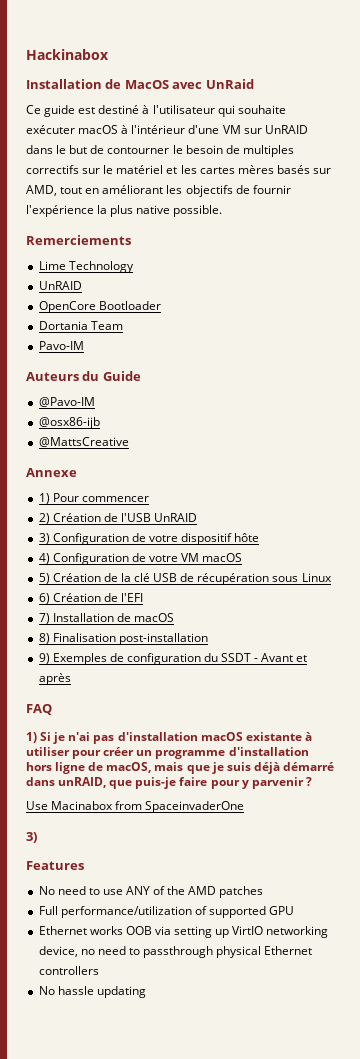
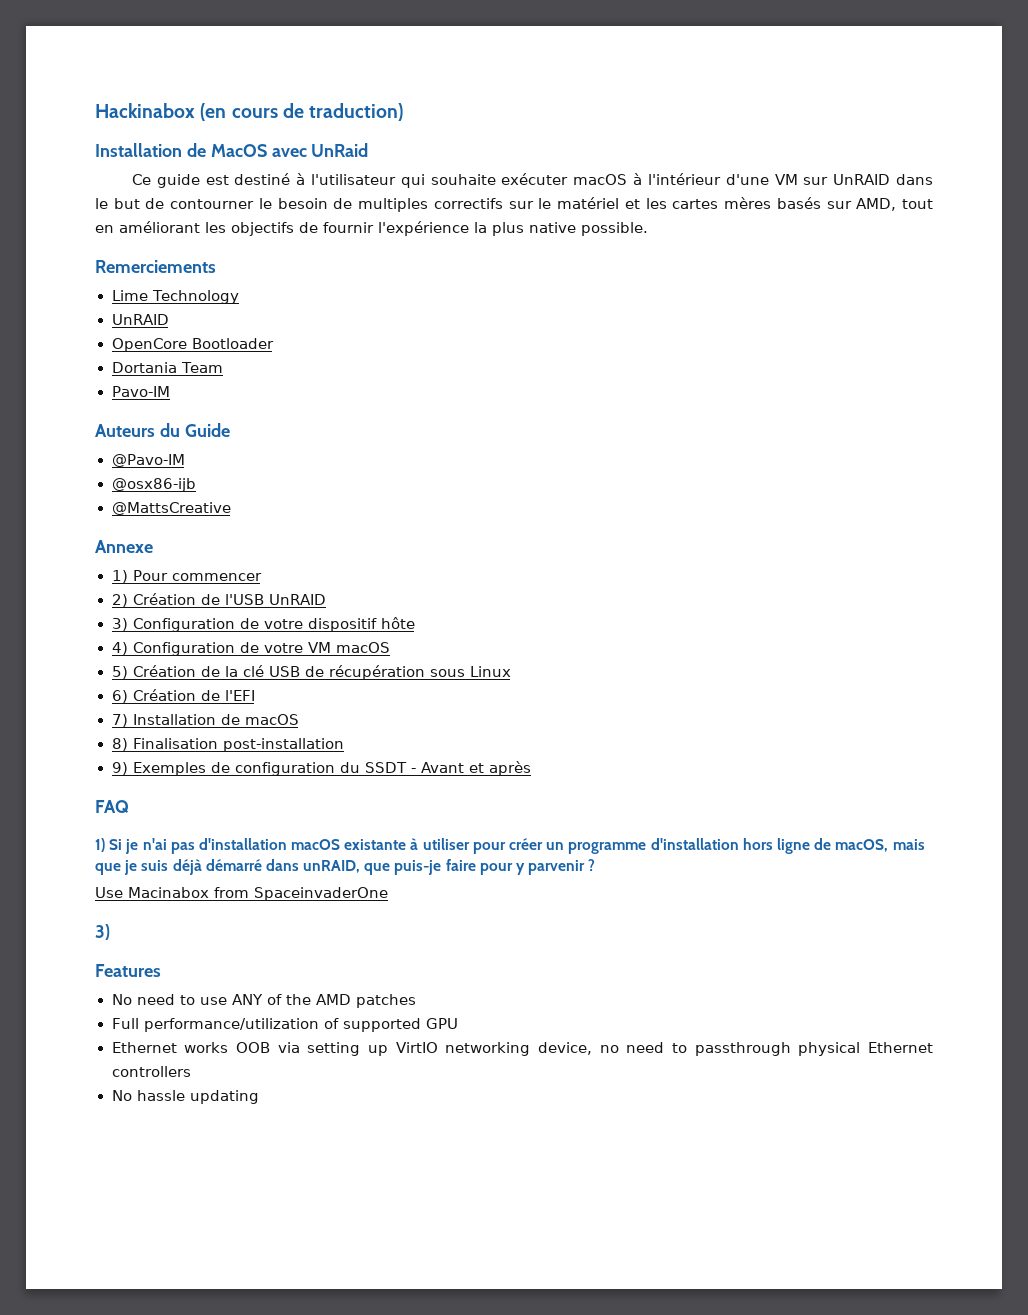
(109, 54) none -> [200,103,404,121] (en cours de traduction)

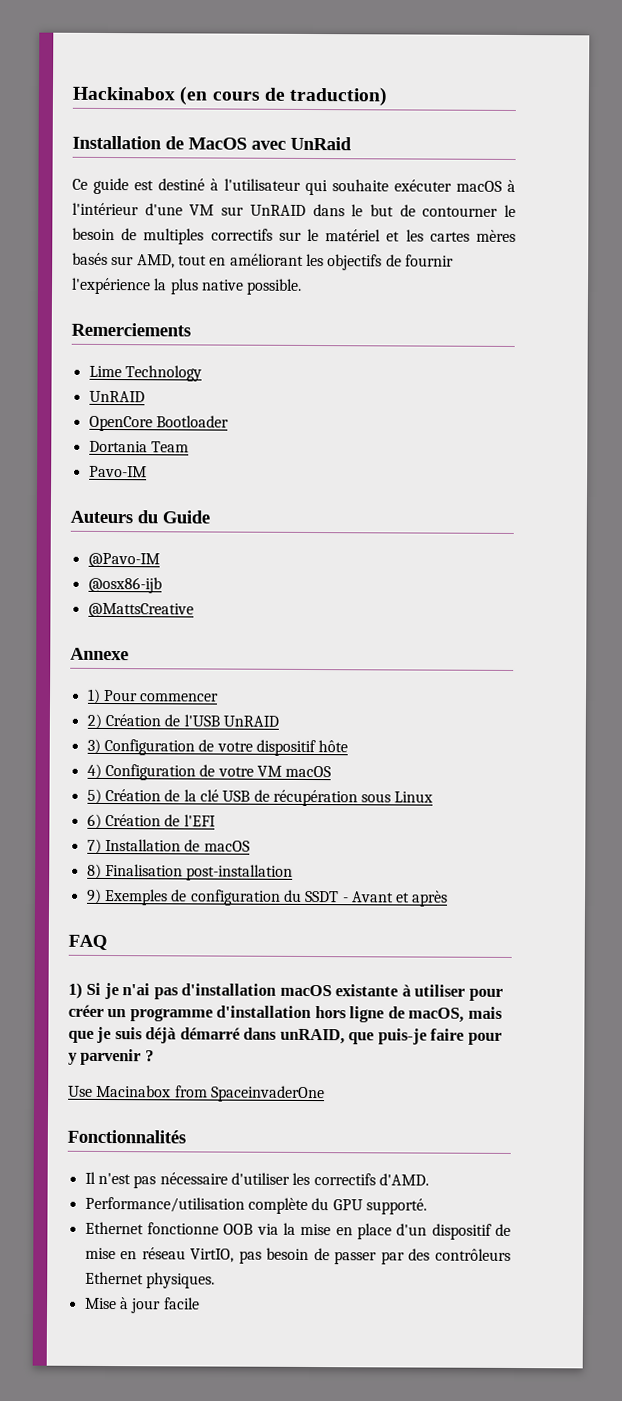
[95,924,110,940] [95,964,161,977] [111,994,416,1008] [111,1018,421,1032] 3) // Features // No need to use ANY of the AMD patches // Full performance/utilization of supported -> [67,1129,186,1144] [84,1171,429,1189] [84,1196,330,1214] Fonctionnalités // Il n'est pas nécessaire d'utiliser les correctifs d'AMD. // Performance/utilisation complète du
[111,1042,229,1053] // Ethernet works -> [365,1198,427,1215] [84,1221,219,1235] supporté. // Ethernet fonctionne
[307,1042,934,1056] [111,1066,191,1077] [111,1090,259,1104] setting up VirtIO networking device, no need to passthrough physical Ethernet controllers // No hassle updating -> [282,1222,511,1240] [84,1247,512,1265] [84,1271,215,1289] [84,1297,200,1314] la mise en place d'un dispositif de mise en réseau VirtIO, pas besoin de passer par des contrôleurs Ethernet physiques. // Mise à jour facile

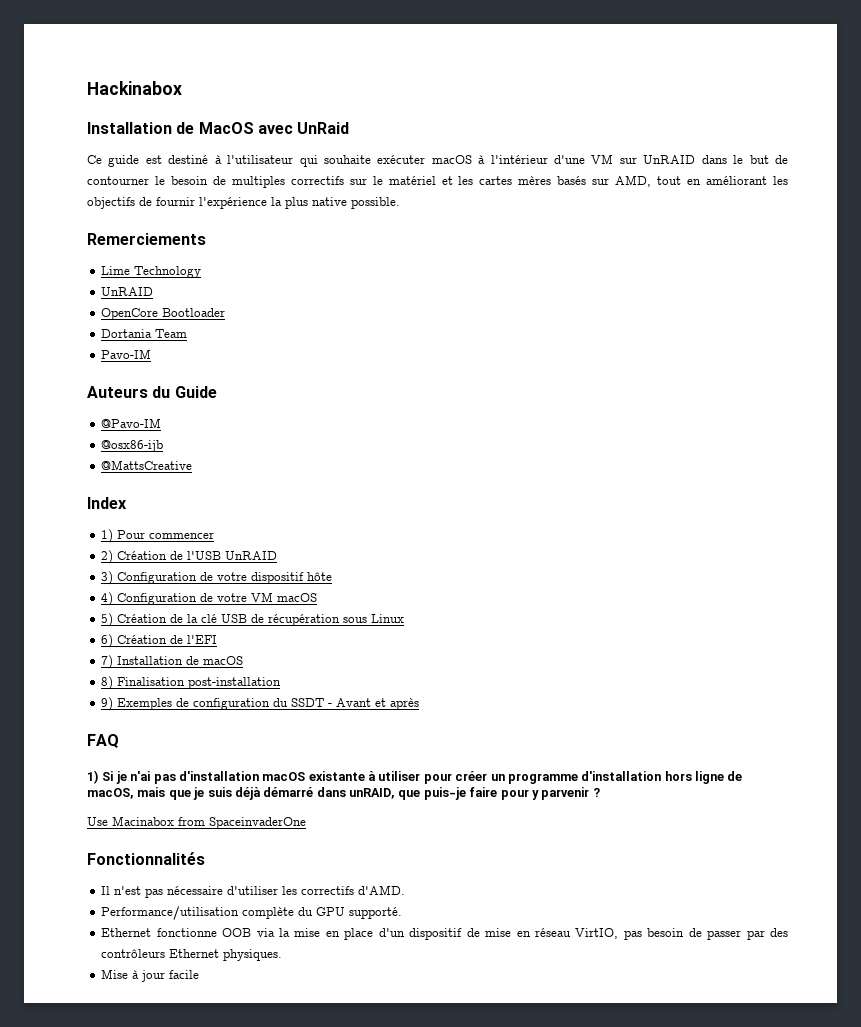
[179,86,388,107] (en cours de traduction) -> (182, 88) none
[70,647,129,661] Annexe -> [87,497,127,509] Index

